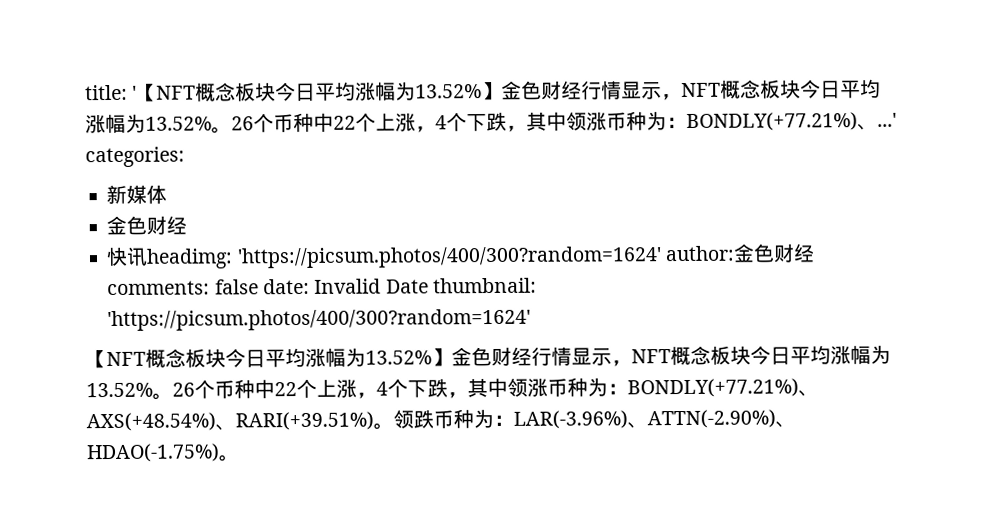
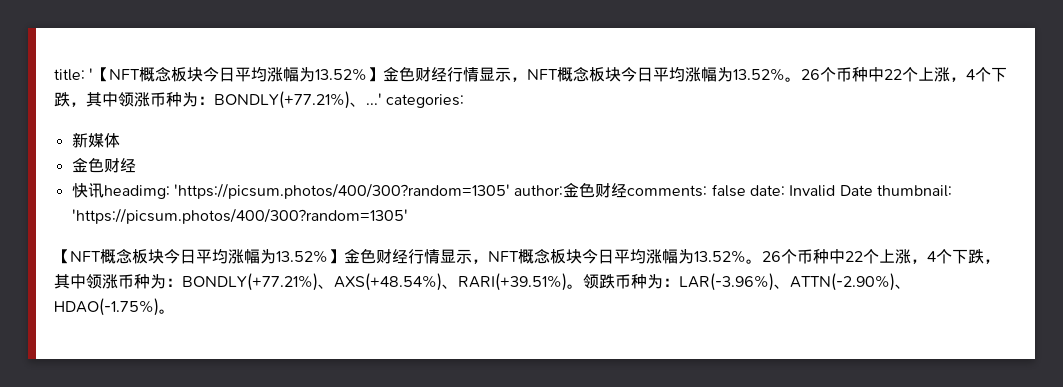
[236,246,662,269] 'https://picsum.photos/400/300?random=1624' -> [173,183,510,199] 'https://picsum.photos/400/300?random=1305'
[107,308,532,332] 'https://picsum.photos/400/300?random=1624' -> [71,208,408,224] 'https://picsum.photos/400/300?random=1305'

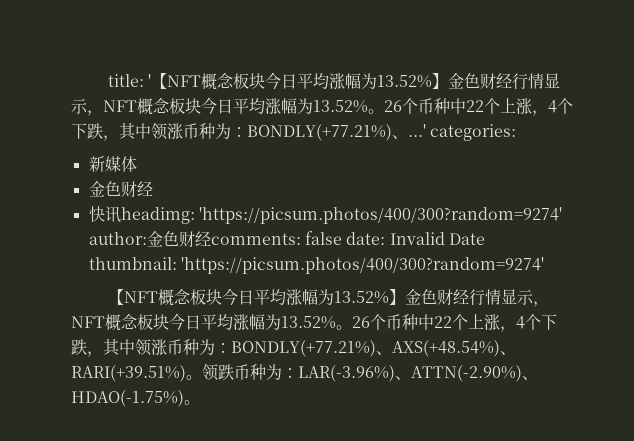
[173,183,510,199] 'https://picsum.photos/400/300?random=1305' -> [198,207,562,224] 'https://picsum.photos/400/300?random=9274'
[71,208,408,224] 'https://picsum.photos/400/300?random=1305' -> [180,257,544,274] 'https://picsum.photos/400/300?random=9274'

